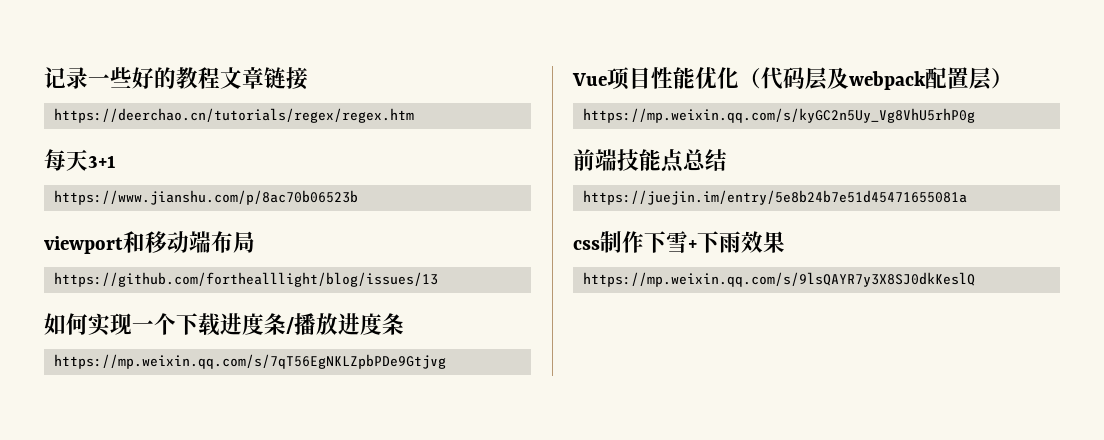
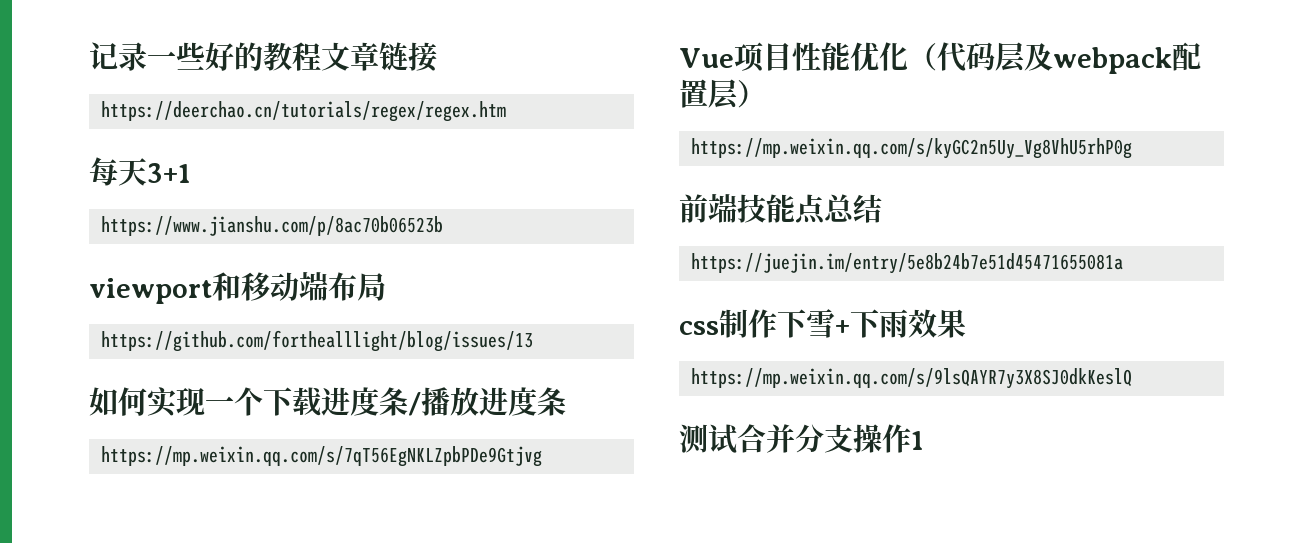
(976, 279) none -> [679,424,924,454] // 测试合并分支操作1

